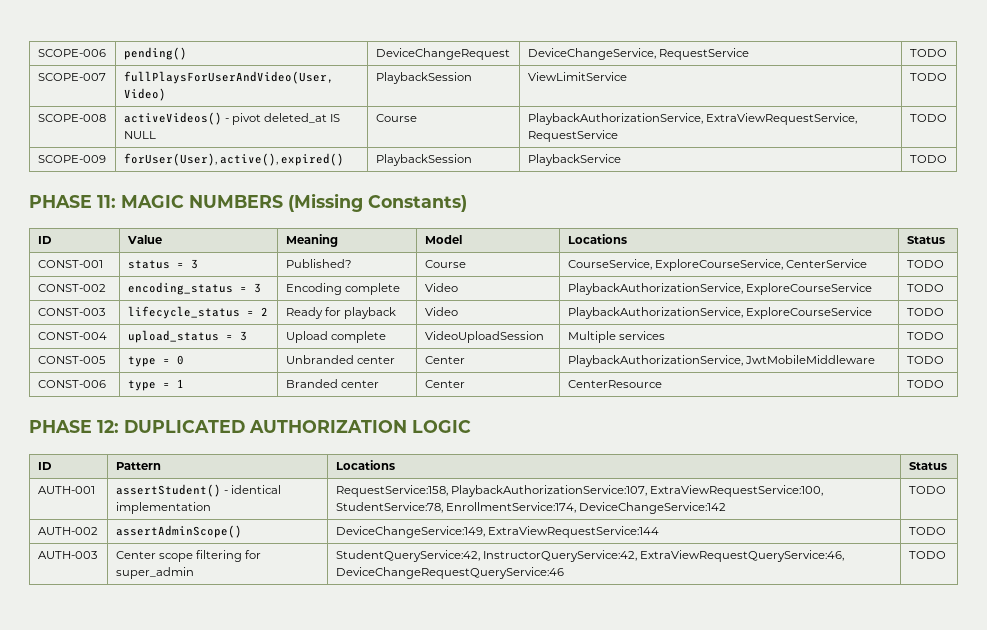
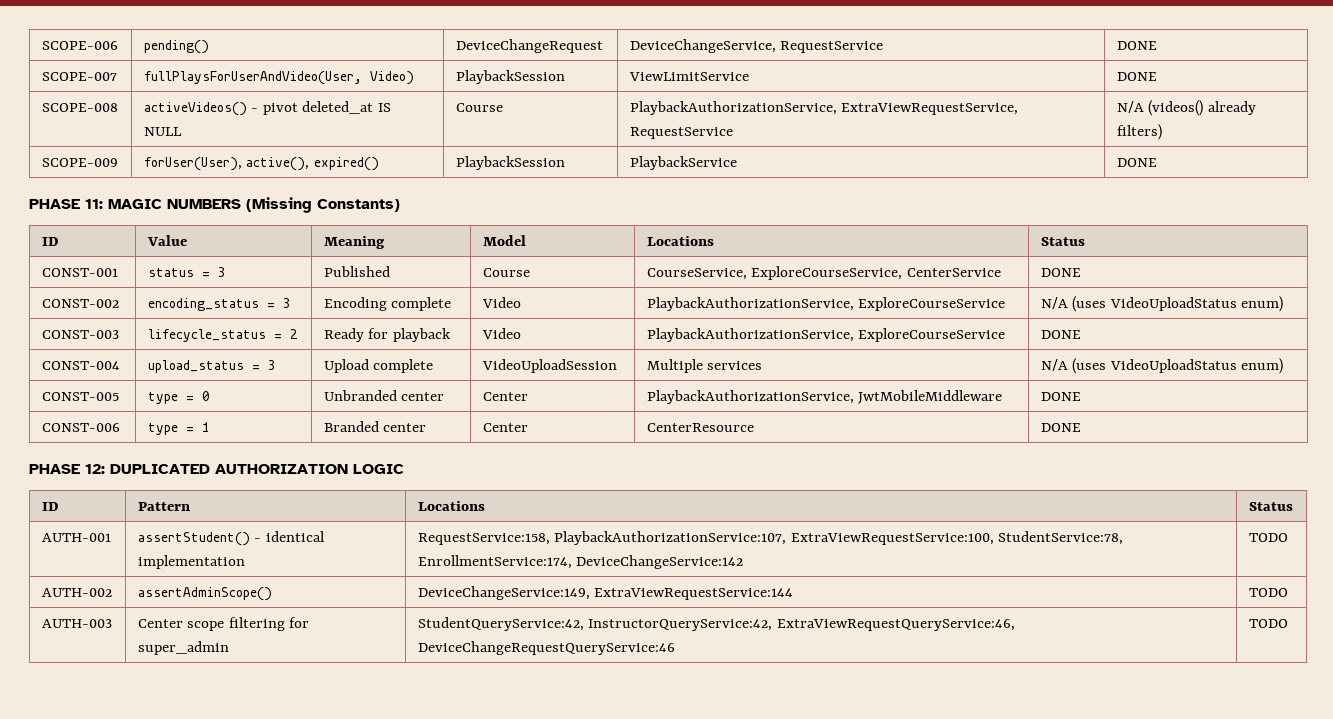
[909,49,947,57] TODO -> [1116,41,1157,50] DONE
[909,73,947,81] TODO -> [1116,72,1157,81] DONE
[909,114,947,122] TODO -> [1116,100,1256,116] [1116,124,1162,140] N/A (videos() already filters)
[909,155,947,163] TODO -> [1116,158,1157,167] DONE
[285,259,352,268] Published? -> [323,266,390,277] Published
[906,260,944,268] TODO -> [1040,268,1081,277] DONE
[906,284,944,292] TODO -> [1040,296,1284,312] N/A (uses VideoUploadStatus enum)
[906,308,944,316] TODO -> [1040,330,1081,339] DONE
[906,332,944,340] TODO -> [1040,358,1284,374] N/A (uses VideoUploadStatus enum)
[906,356,944,364] TODO -> [1040,392,1081,401] DONE
[906,380,944,388] TODO -> [1040,423,1081,432] DONE

